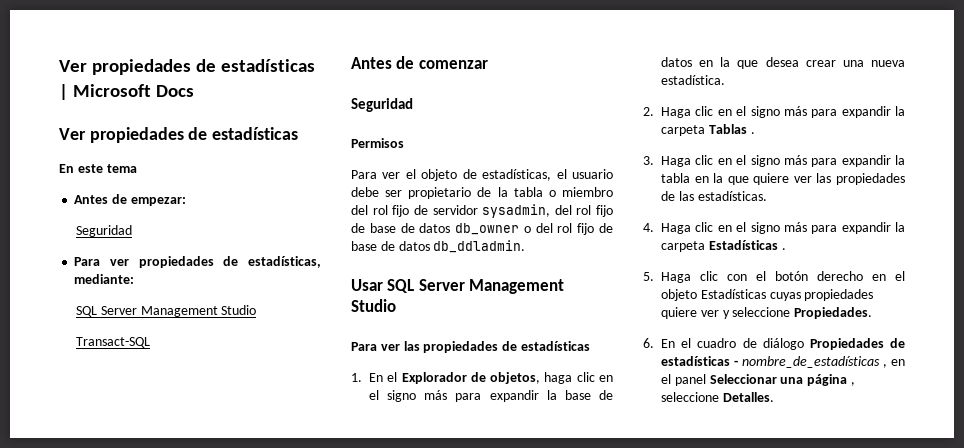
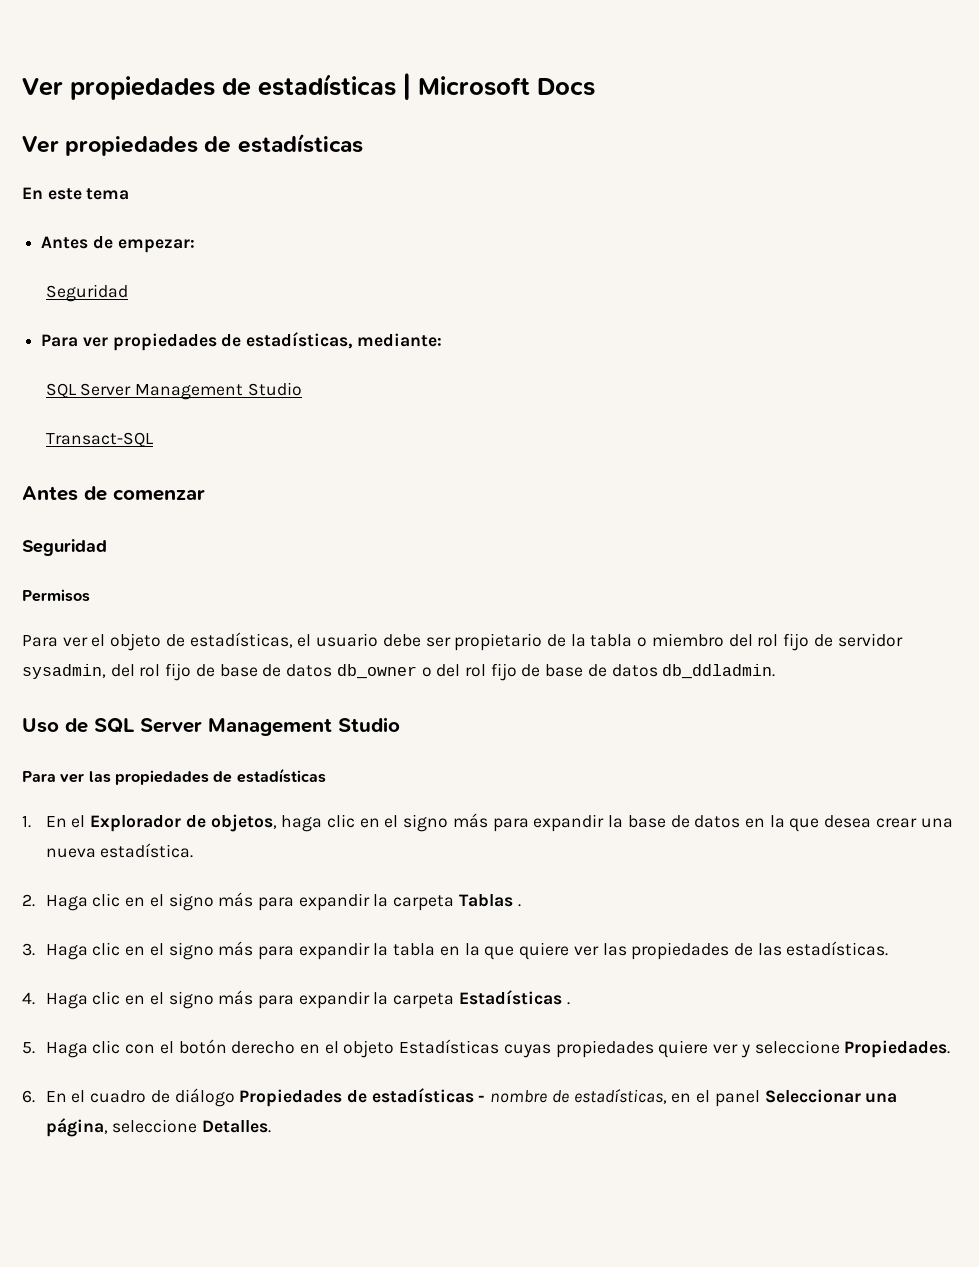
[351,279,383,291] Usar -> [22,718,88,733] Uso de
[742,356,887,368] nombre_de_estadísticas , -> [490,1089,667,1104] nombre de estadísticas,
[807,374,855,386] página , -> [45,1118,108,1137] página,

